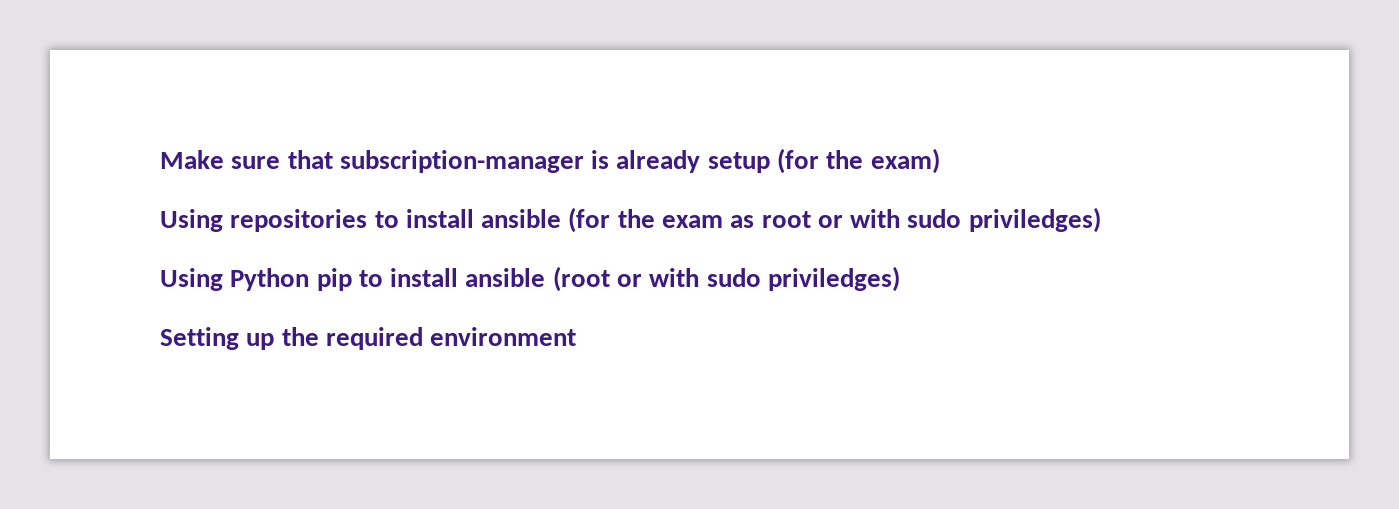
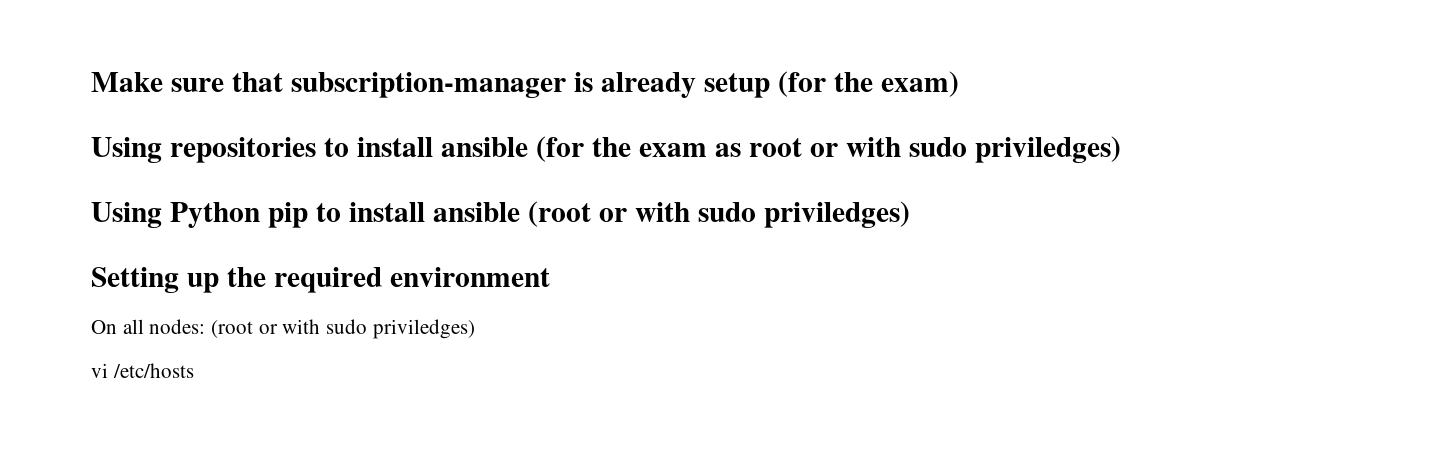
(577, 336) none -> [91,319,475,339] [91,363,194,378] // On all nodes: (root or with sudo priviledges) // vi /etc/hosts

